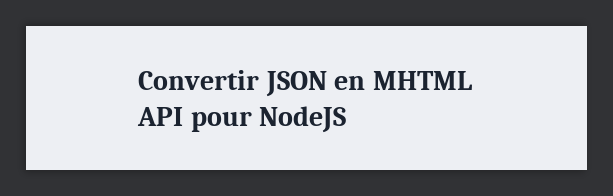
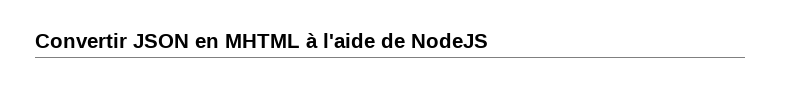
[137,107,252,132] API pour -> [306,33,405,48] à l'aide de

